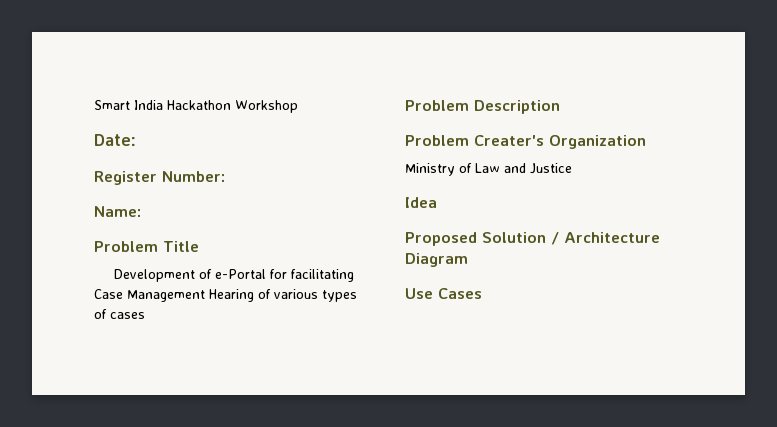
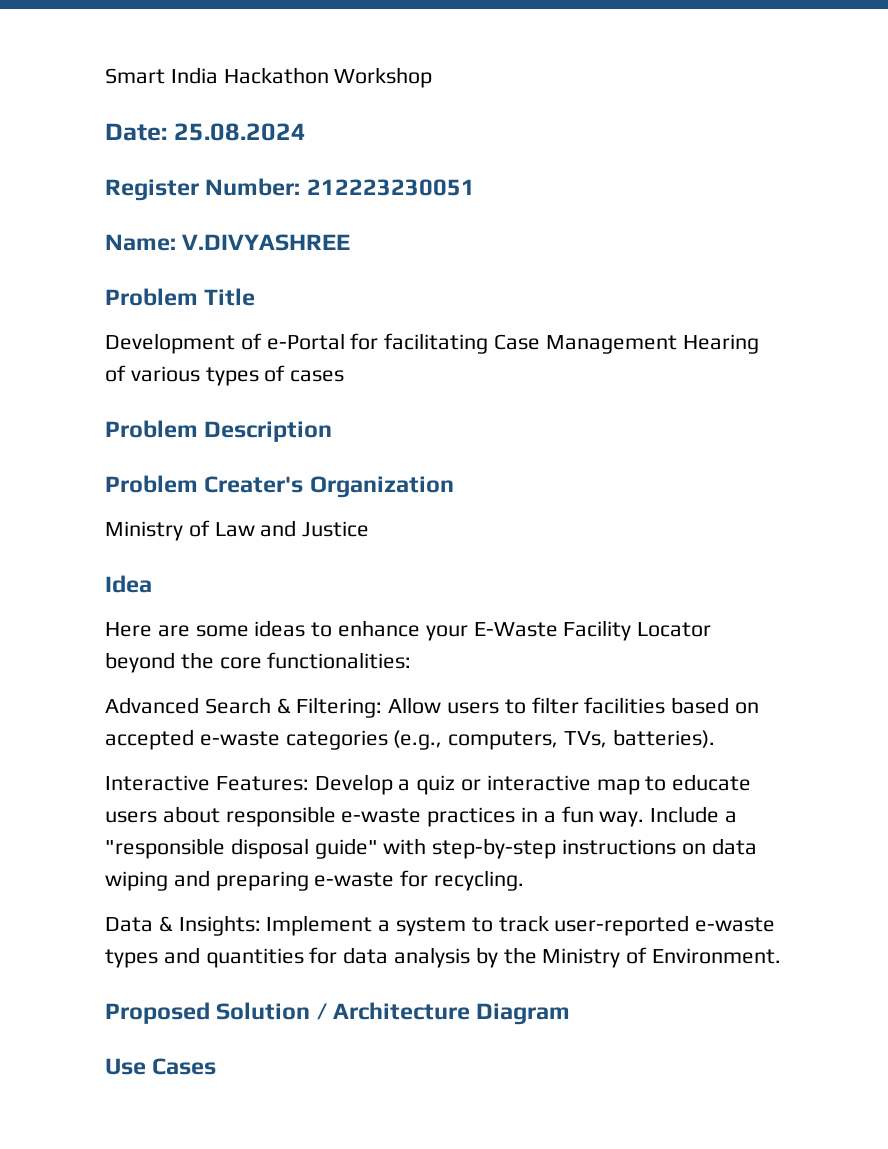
(136, 140) none -> [173,123,306,141] 25.08.2024
(225, 176) none -> [306,179,475,196] 212223230051
(141, 211) none -> [182,234,351,251] V.DIVYASHREE
(437, 202) none -> [105,620,712,641] [105,652,412,673] [105,697,760,718] [105,729,715,750] [105,774,752,795] [105,806,738,827] [105,838,757,859] [105,870,525,891] [105,915,776,936] [105,947,782,968] // Here are some ideas to enhance your E-Waste Facility Locator beyond the core functionalities: // Advanced Search & Filtering: Allow users to filter facilities based on accepted e-waste categories (e.g., computers, TVs, batteries). // Interactive Features: Develop a quiz or interactive map to educate users about responsible e-waste practices in a fun way. Include a "responsible disposal guide" with step-by-step instructions on data wiping and preparing e-waste for recycling. // Data & Insights: Implement a system to track user-reported e-waste types and quantities for data analysis by the Ministry of Environment.

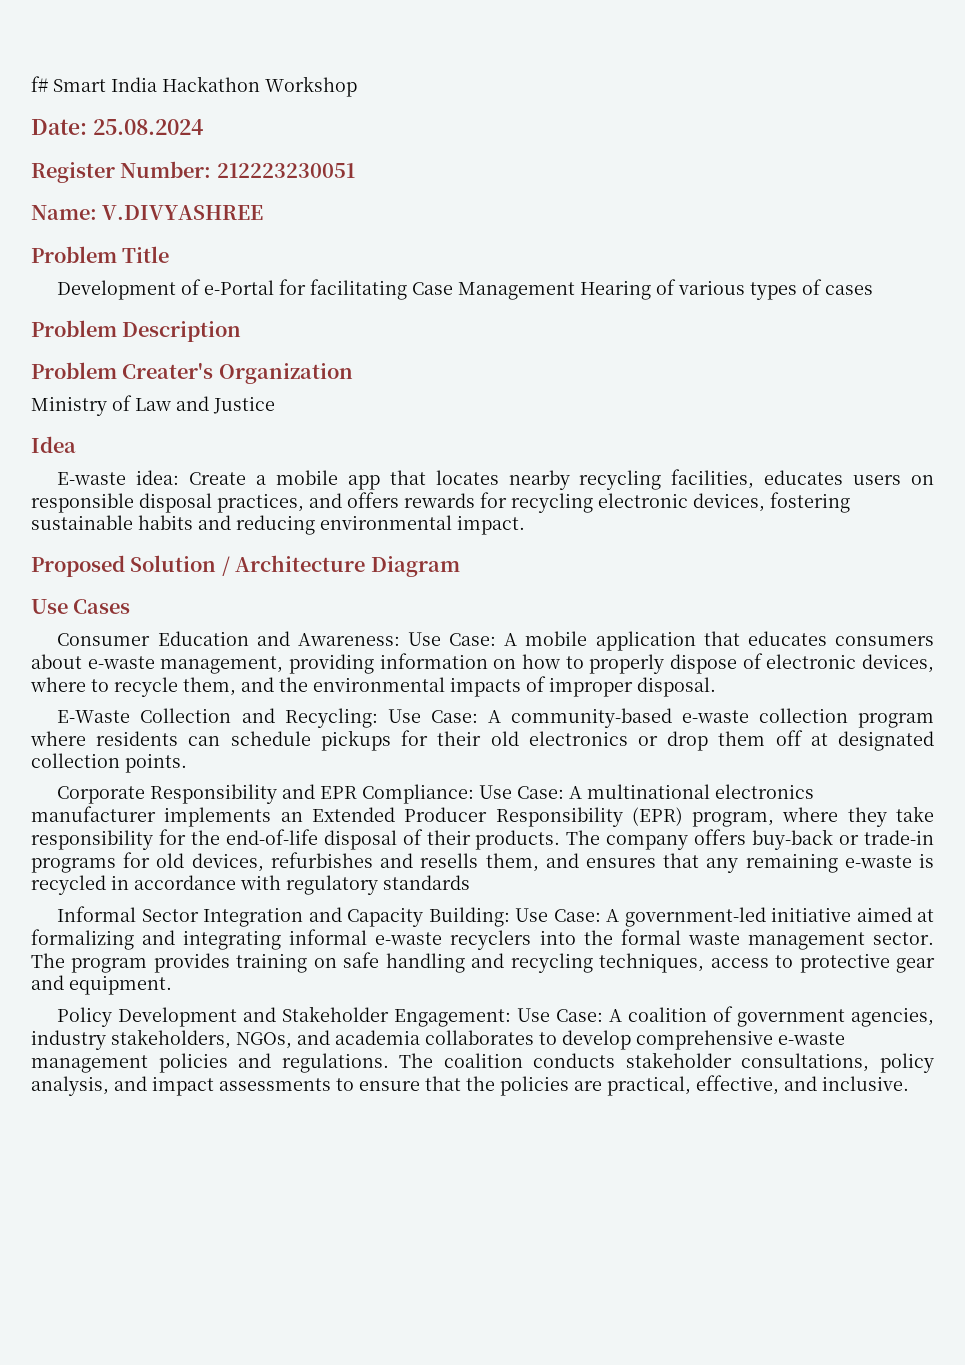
(105, 76) none -> [31,76,48,92] f#
[105,620,712,641] [105,652,412,673] [105,697,760,718] [105,729,715,750] [105,774,752,795] [105,806,738,827] [105,838,757,859] [105,870,525,891] [105,915,776,936] [105,947,782,968] Here are some ideas to enhance your E-Waste Facility Locator beyond the core functionalities: // Advanced Search & Filtering: Allow users to filter facilities based on accepted e-waste categories (e.g., computers, TVs, batteries). // Interactive Features: Develop a quiz or interactive map to educate users about responsible e-waste practices in a fun way. Include a "responsible disposal guide" with step-by-step instructions on data wiping and preparing e-waste for recycling. // Data & Insights: Implement a system to track user-reported e-waste types and quantities for data analysis by the Ministry of Environment. -> [57,469,935,490] [31,492,850,513] [31,515,525,535] E-waste idea: Create a mobile app that locates nearby recycling facilities, educates users on responsible disposal practices, and offers rewards for recycling electronic devices, fostering sustainable habits and reducing environmental impact.
(217, 1066) none -> [57,631,934,651] [31,653,934,674] [30,676,716,697] [57,708,934,728] [30,730,934,751] [31,753,187,773] [57,784,815,804] [31,806,934,827] [31,829,934,850] [31,852,934,873] [31,875,470,895] [57,906,935,927] [31,929,935,950] [31,952,935,973] [31,975,172,995] [57,1006,935,1027] [31,1029,845,1050] [31,1052,934,1073] [31,1075,909,1096] // Consumer Education and Awareness: Use Case: A mobile application that educates consumers about e-waste management, providing information on how to properly dispose of electronic devices, where to recycle them, and the environmental impacts of improper disposal. // E-Waste Collection and Recycling: Use Case: A community-based e-waste collection program where residents can schedule pickups for their old electronics or drop them off at designated collection points. // Corporate Responsibility and EPR Compliance: Use Case: A multinational electronics manufacturer implements an Extended Producer Responsibility (EPR) program, where they take responsibility for the end-of-life disposal of their products. The company offers buy-back or trade-in programs for old devices, refurbishes and resells them, and ensures that any remaining e-waste is recycled in accordance with regulatory standards // Informal Sector Integration and Capacity Building: Use Case: A government-led initiative aimed at formalizing and integrating informal e-waste recyclers into the formal waste management sector. The program provides training on safe handling and recycling techniques, access to protective gear and equipment. // Policy Development and Stakeholder Engagement: Use Case: A coalition of government agencies, industry stakeholders, NGOs, and academia collaborates to develop comprehensive e-waste management policies and regulations. The coalition conducts stakeholder consultations, policy analysis, and impact assessments to ensure that the policies are practical, effective, and inclusive.

